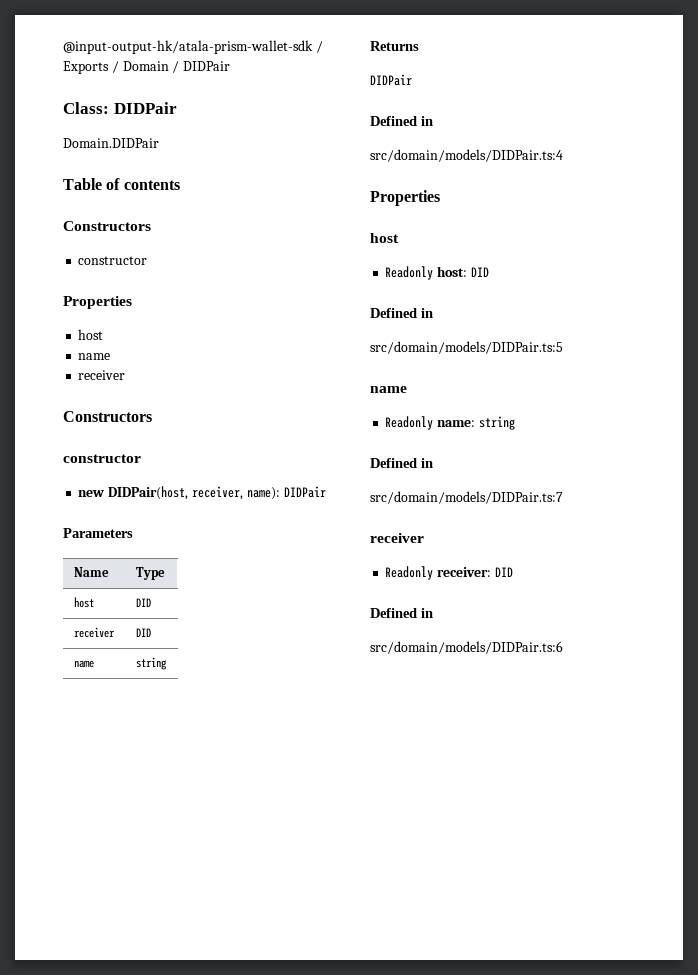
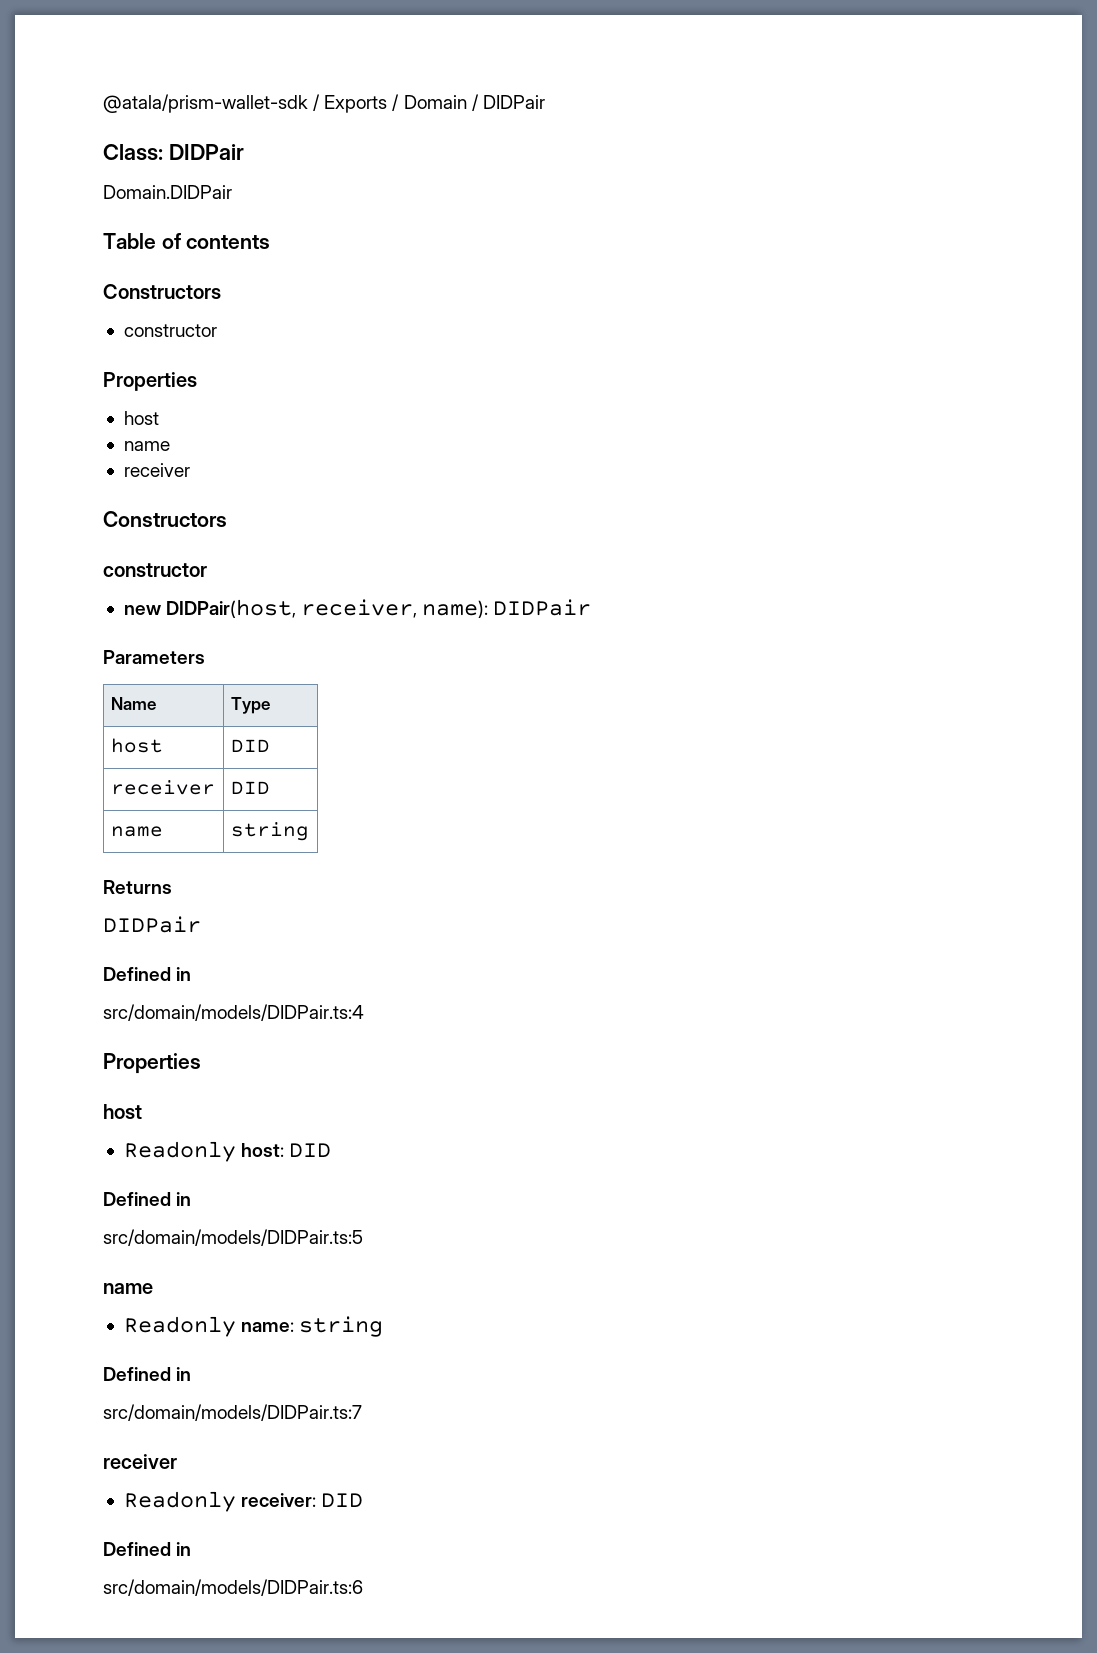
[63,40,313,54] @input-output-hk/atala-prism-wallet-sdk -> [103,94,308,113] @atala/prism-wallet-sdk

